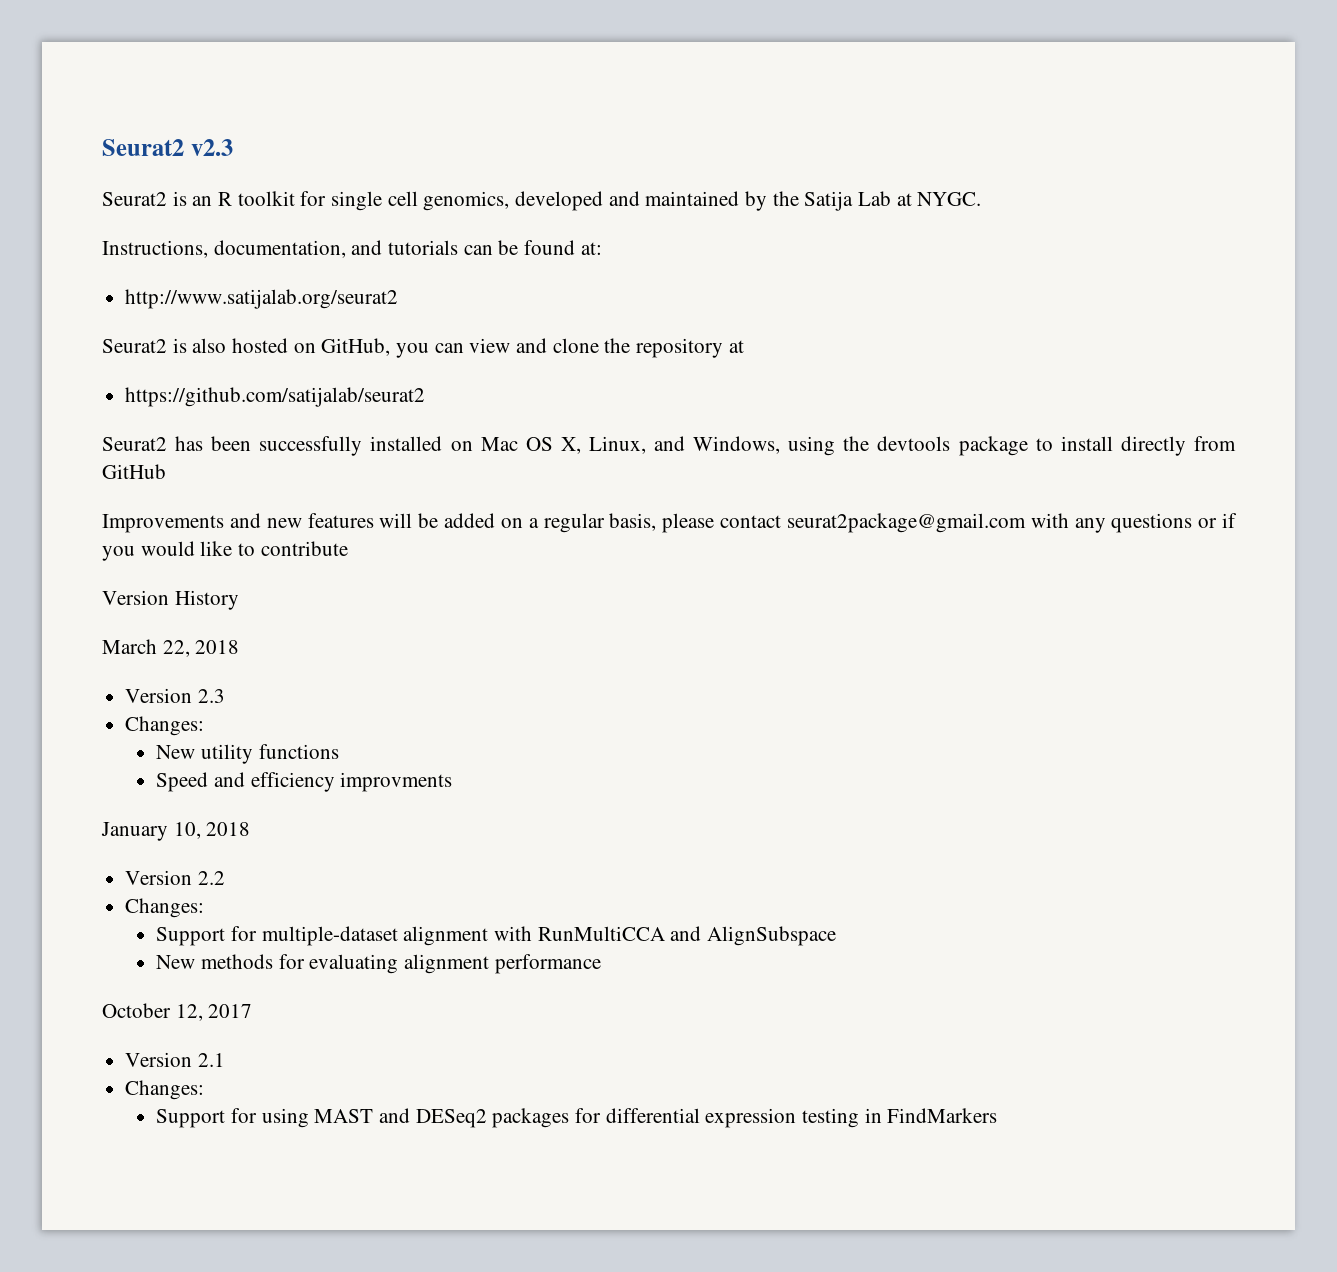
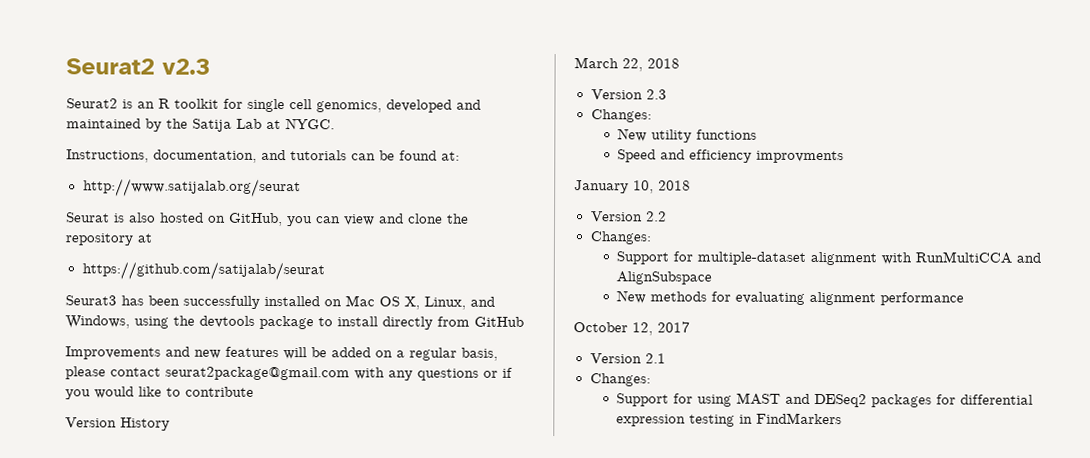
[125,289,399,309] [102,339,167,353] http://www.satijalab.org/seurat2 // Seurat2 -> [82,178,301,198] [66,212,110,223] http://www.satijalab.org/seurat // Seurat
[125,387,426,407] [102,437,167,451] https://github.com/satijalab/seurat2 // Seurat2 -> [81,261,325,281] [65,295,117,306] https://github.com/satijalab/seurat // Seurat3

